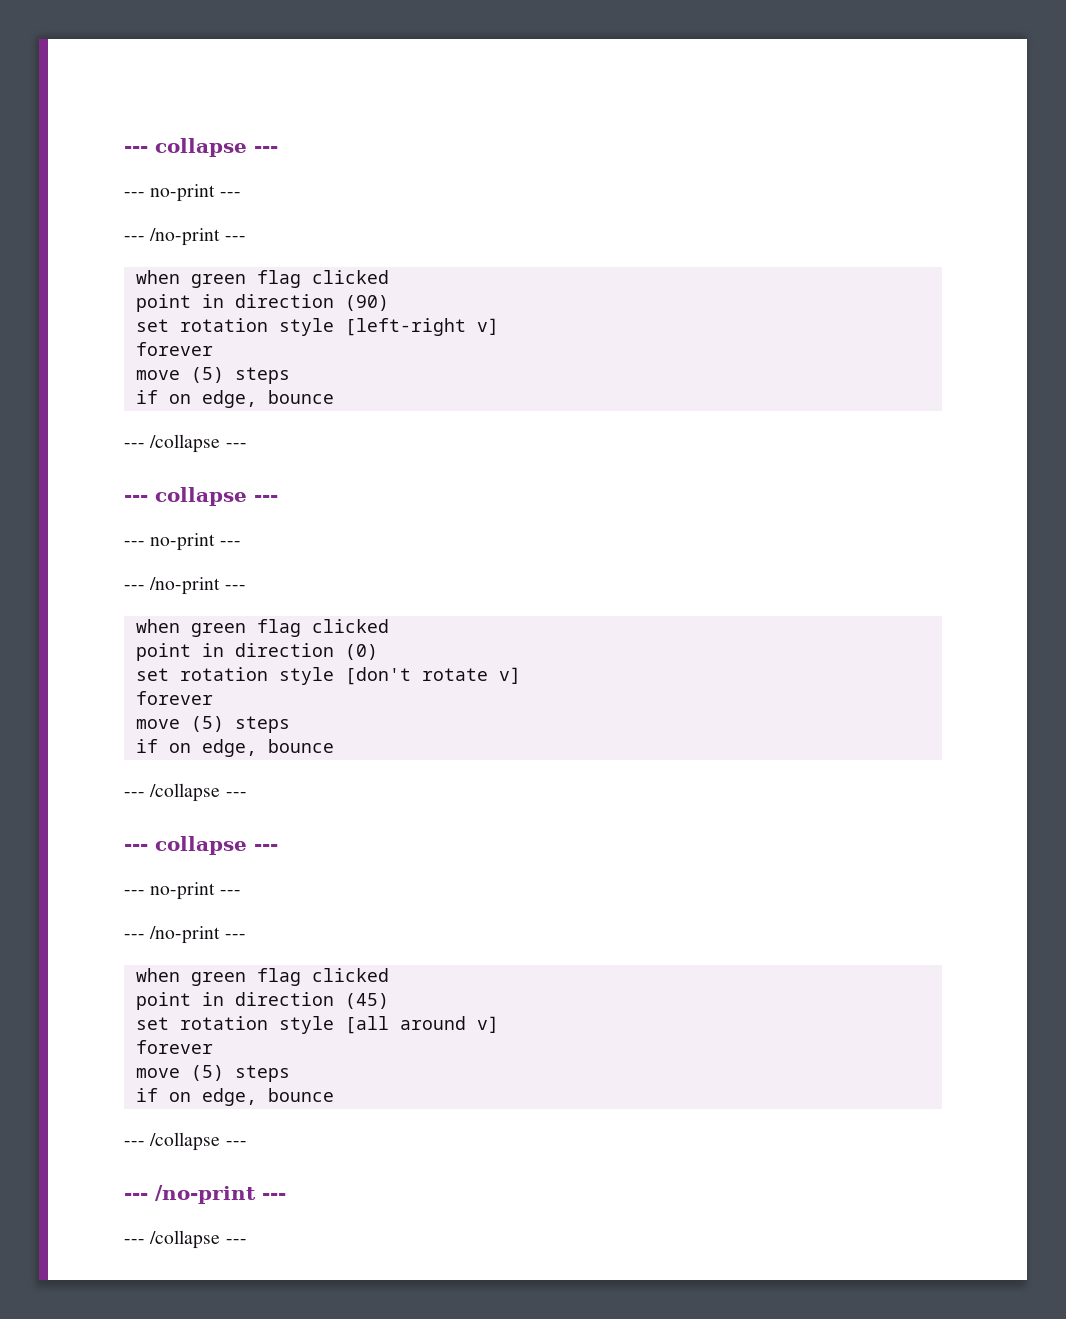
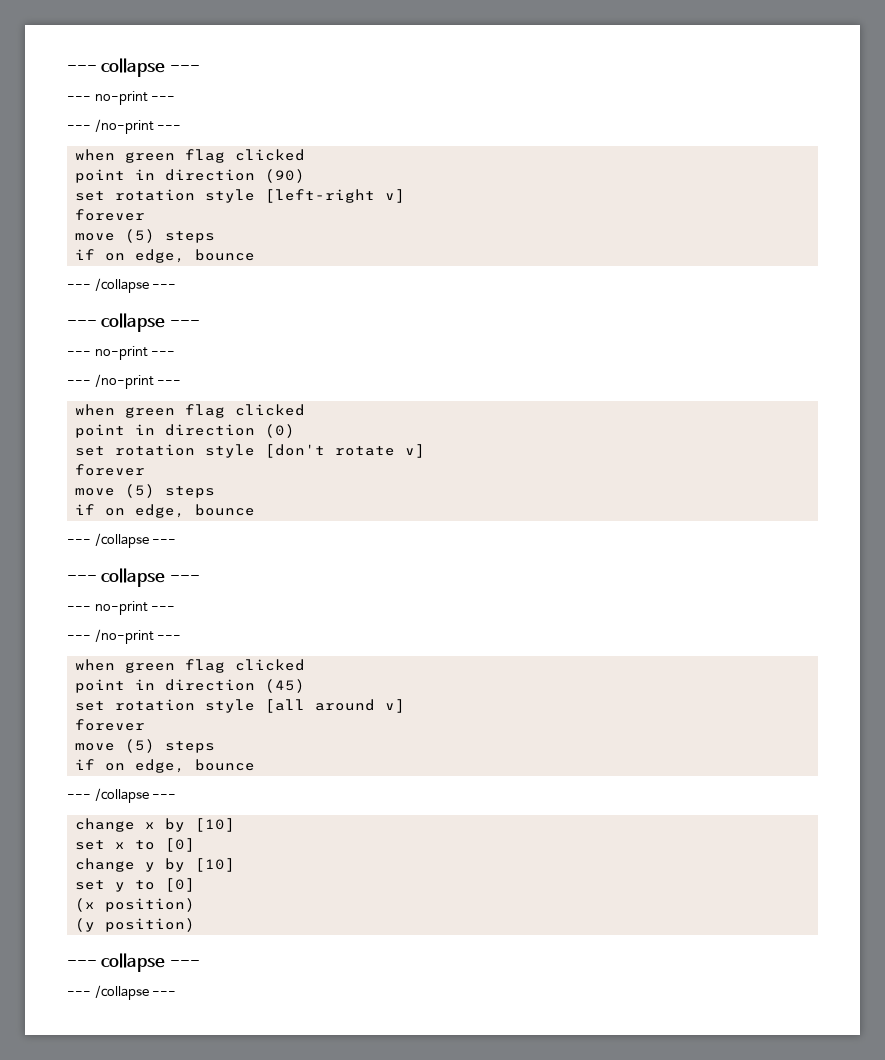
[124,1185,256,1204] // --- /no-print -> [74,818,235,832] [74,838,195,852] [74,858,235,872] [74,878,195,892] [74,898,195,912] [74,918,195,932] [67,953,166,972] // change x by [10] // set x to [0] // change y by [10] // set y to [0] // (x position) // (y position) // --- collapse

